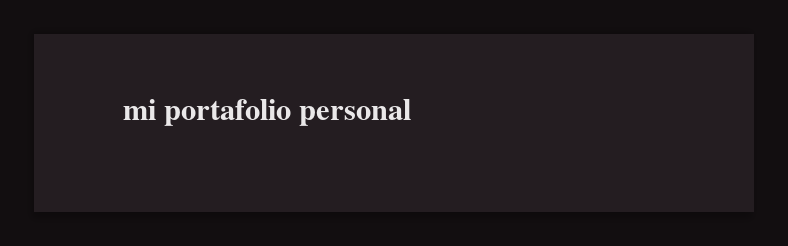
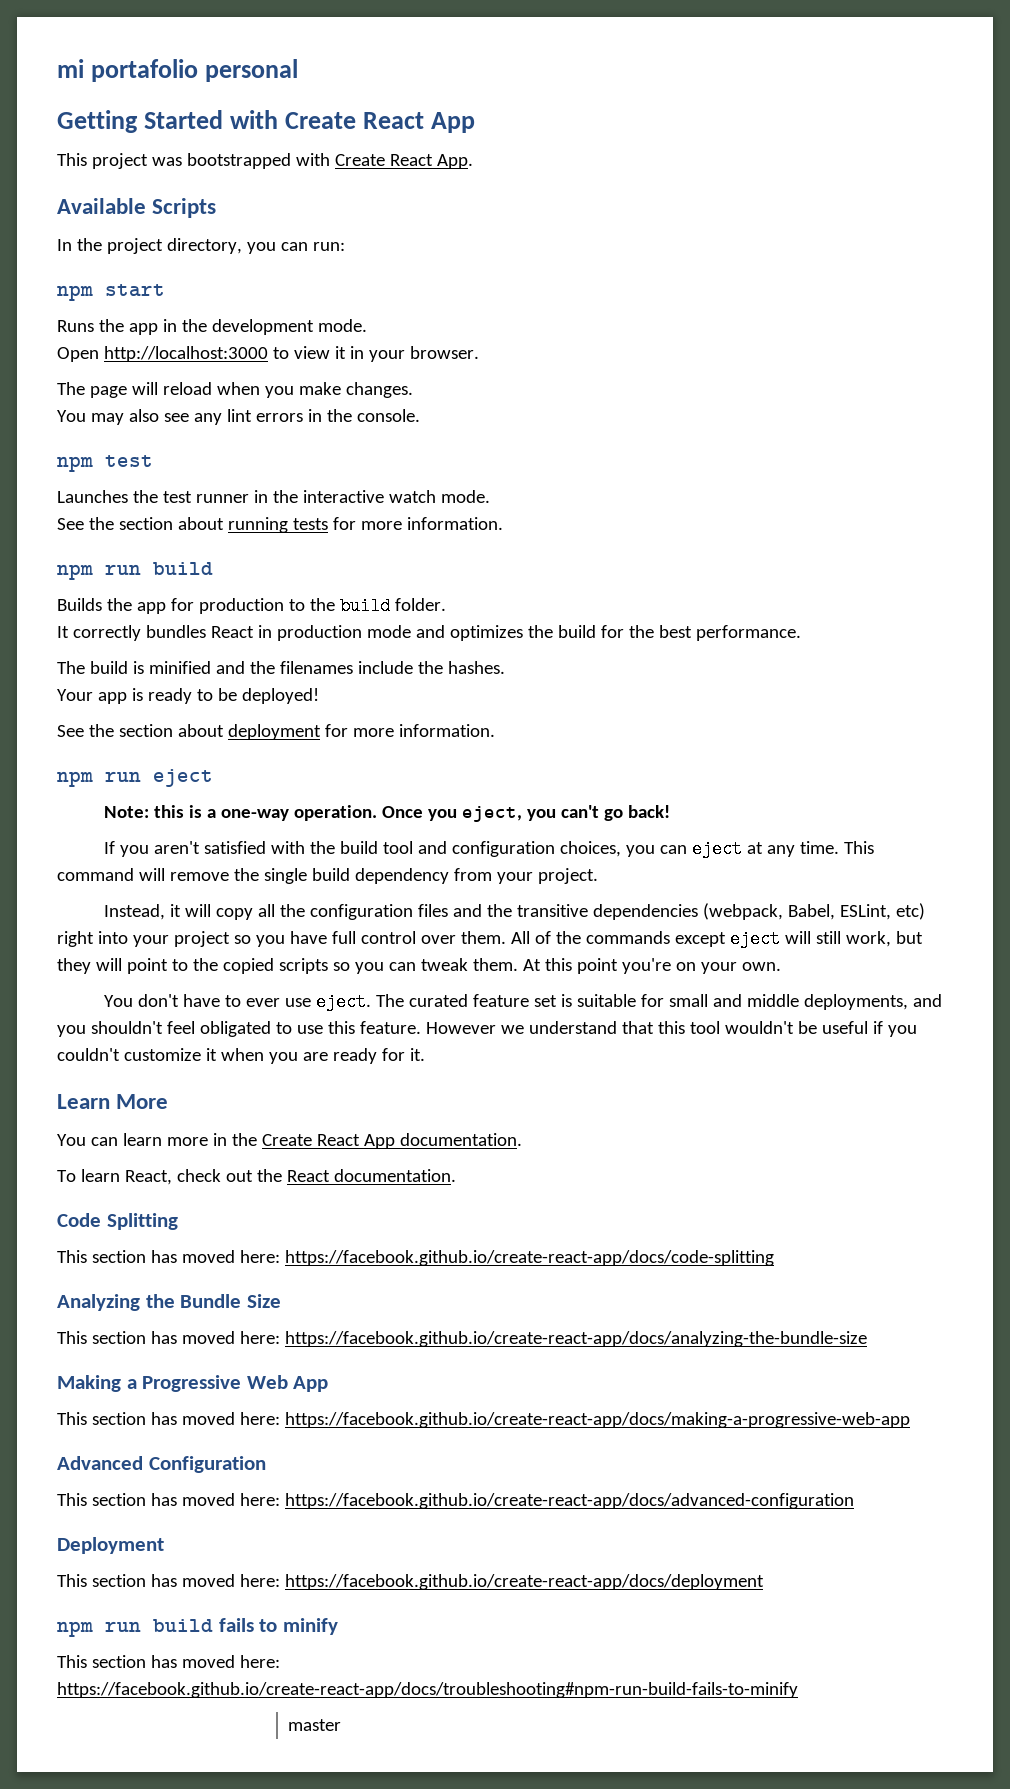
(412, 112) none -> [57,110,476,133] [57,153,473,169] [57,198,217,218] [57,238,345,254] [57,284,165,301] [57,319,367,335] [57,346,479,362] [57,382,413,398] [57,409,420,425] [57,455,153,472] [57,490,490,503] [57,517,503,533] [57,562,213,580] [57,597,446,615] [57,625,801,641] [57,661,505,674] [57,688,319,704] [57,724,495,740] [57,769,213,787] [104,805,671,822] [104,840,875,858] [57,868,598,884] [104,903,926,920] [57,930,923,948] [57,958,781,974] [104,993,943,1011] [57,1021,917,1037] [57,1048,425,1064] [57,1094,169,1109] [57,1133,522,1149] [57,1169,456,1185] [57,1213,178,1230] [57,1250,774,1266] [57,1294,281,1311] [57,1331,867,1347] [57,1375,329,1392] [57,1412,910,1428] [57,1456,266,1473] [57,1493,854,1509] [57,1537,164,1554] [57,1574,764,1590] [57,1618,338,1637] [57,1655,280,1668] [57,1682,798,1698] [288,1719,342,1731] // Getting Started with Create React App // This project was bootstrapped with Create React App. // Available Scripts // In the project directory, you can run: // npm start // Runs the app in the development mode. // Open http://localhost:3000 to view it in your browser. // The page will reload when you make changes. // You may also see any lint errors in the console. // npm test // Launches the test runner in the interactive watch mode. // See the section about running tests for more information. // npm run build // Builds the app for production to the build folder. // It correctly bundles React in production mode and optimizes the build for the best performance. // The build is minified and the filenames include the hashes. // Your app is ready to be deployed! // See the section about deployment for more information. // npm run eject // Note: this is a one-way operation. Once you eject, you can't go back! // If you aren't satisfied with the build tool and configuration choices, you can eject at any time. This command will remove the single build dependency from your project. // Instead, it will copy all the configuration files and the transitive dependencies (webpack, Babel, ESLint, etc) right into your project so you have full control over them. All of the commands except eject will still work, but they will point to the copied scripts so you can tweak them. At this point you're on your own. // You don't have to ever use eject. The curated feature set is suitable for small and middle deployments, and you shouldn't feel obligated to use this feature. However we understand that this tool wouldn't be useful if you couldn't customize it when you are ready for it. // Learn More // You can learn more in the Create React App documentation. // To learn React, check out the React documentation. // Code Splitting // This section has moved here: https://facebook.github.io/create-react-app/docs/code-splitting // Analyzing the Bundle Size // This section has moved here: https://facebook.github.io/create-react-app/docs/analyzing-the-bundle-size // Making a Progressive Web App // This section has moved here: https://facebook.github.io/create-react-app/docs/making-a-progressive-web-app // Advanced Configuration // This section has moved here: https://facebook.github.io/create-react-app/docs/advanced-configuration // Deployment // This section has moved here: https://facebook.github.io/create-react-app/docs/deployment // npm run build fails to minify // This section has moved here: https://facebook.github.io/create-react-app/docs/troubleshooting#npm-run-build-fails-to-minify // master

